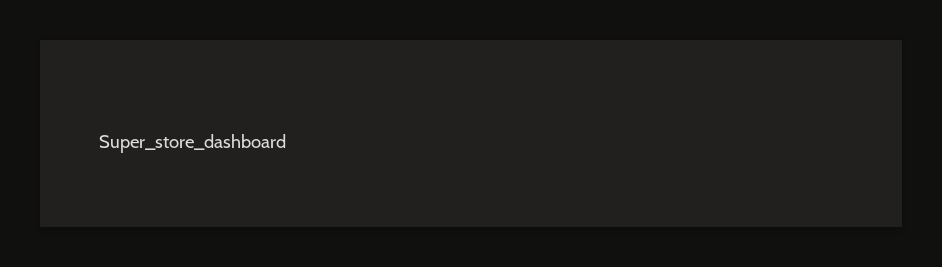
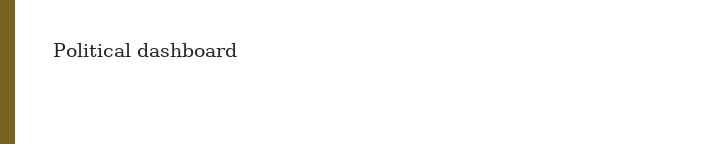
[99,134,286,153] Super_store_dashboard -> [53,43,237,57] Political dashboard

